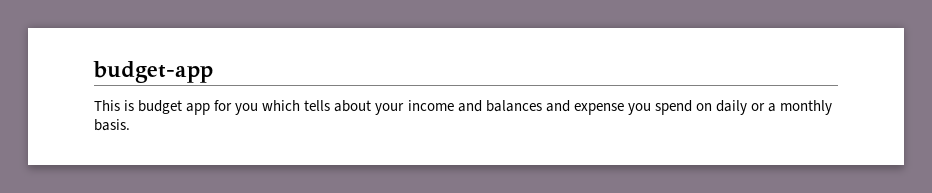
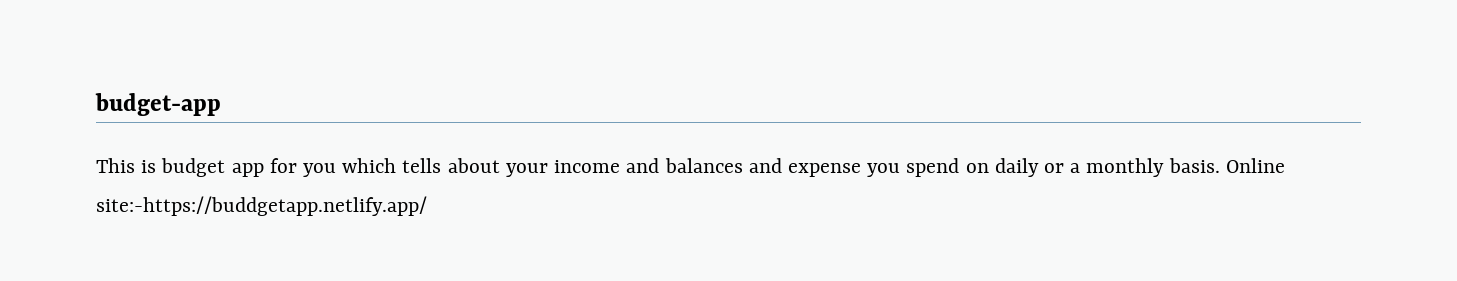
(130, 125) none -> [1225,158,1285,173] [96,196,427,216] Online site:-https://buddgetapp.netlify.app/

